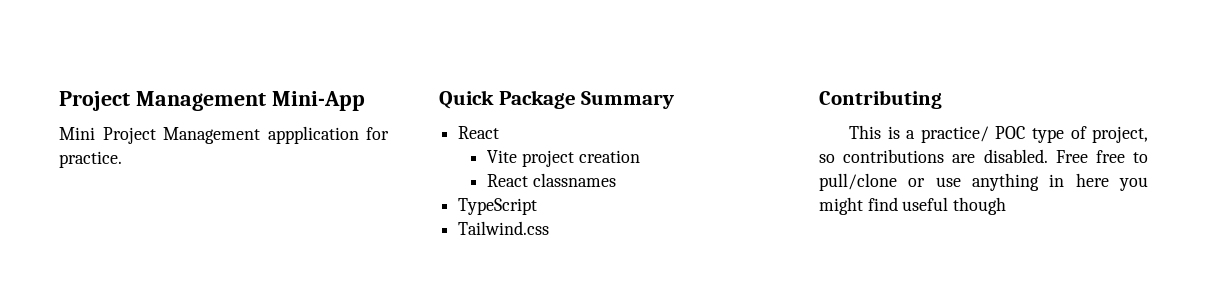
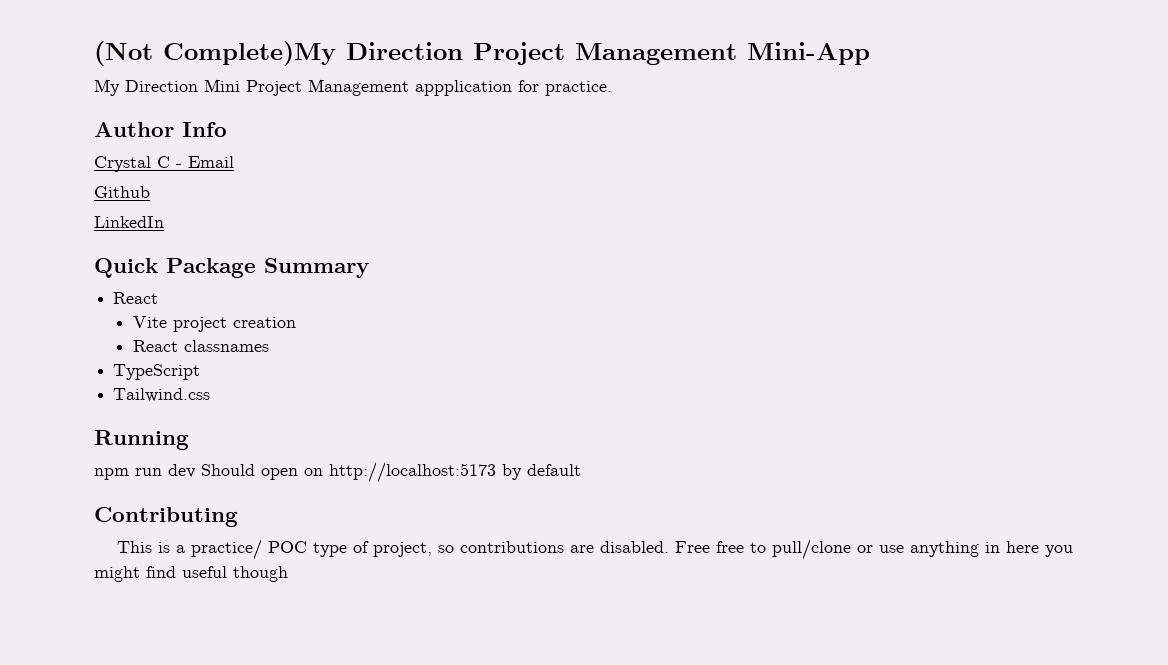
(59, 101) none -> [94,41,463,66] (Not Complete)My Direction
(365, 101) none -> [94,79,198,96] My Direction
(122, 159) none -> [94,122,227,137] [94,156,234,172] [94,186,150,198] [94,216,164,228] // Author Info // Crystal C - Email // Github // LinkedIn
(550, 228) none -> [94,430,189,450] [94,462,581,483] // Running // npm run dev Should open on http://localhost:5173 by default

